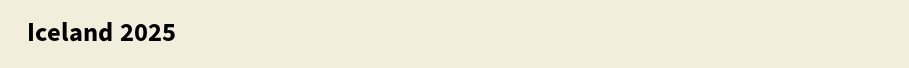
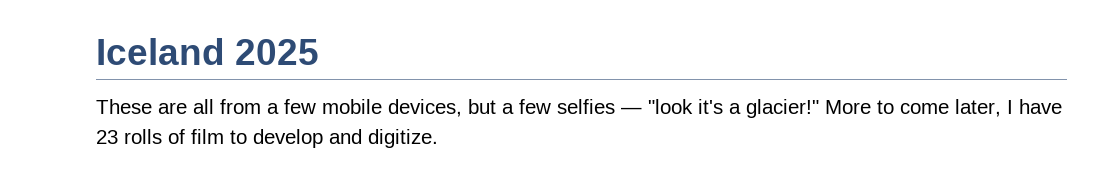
(177, 32) none -> [96,99,1062,118] [96,129,438,148] // These are all from a few mobile devices, but a few selfies — "look it's a glacier!" More to come later, I have 23 rolls of film to develop and digitize.

